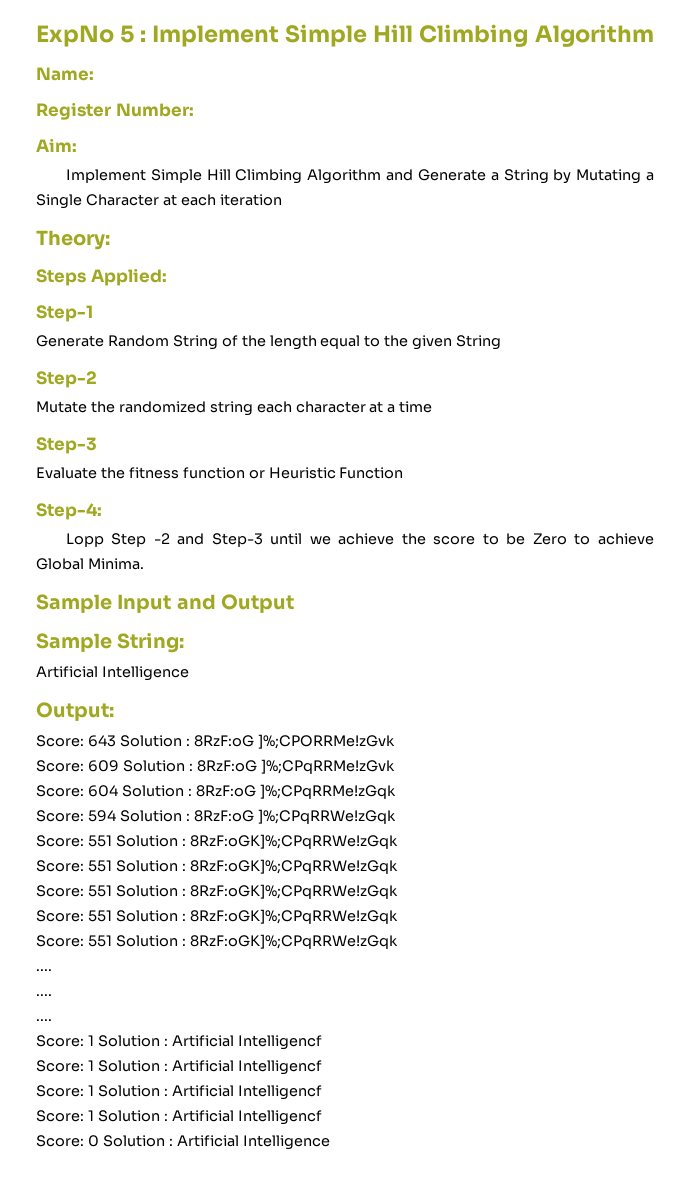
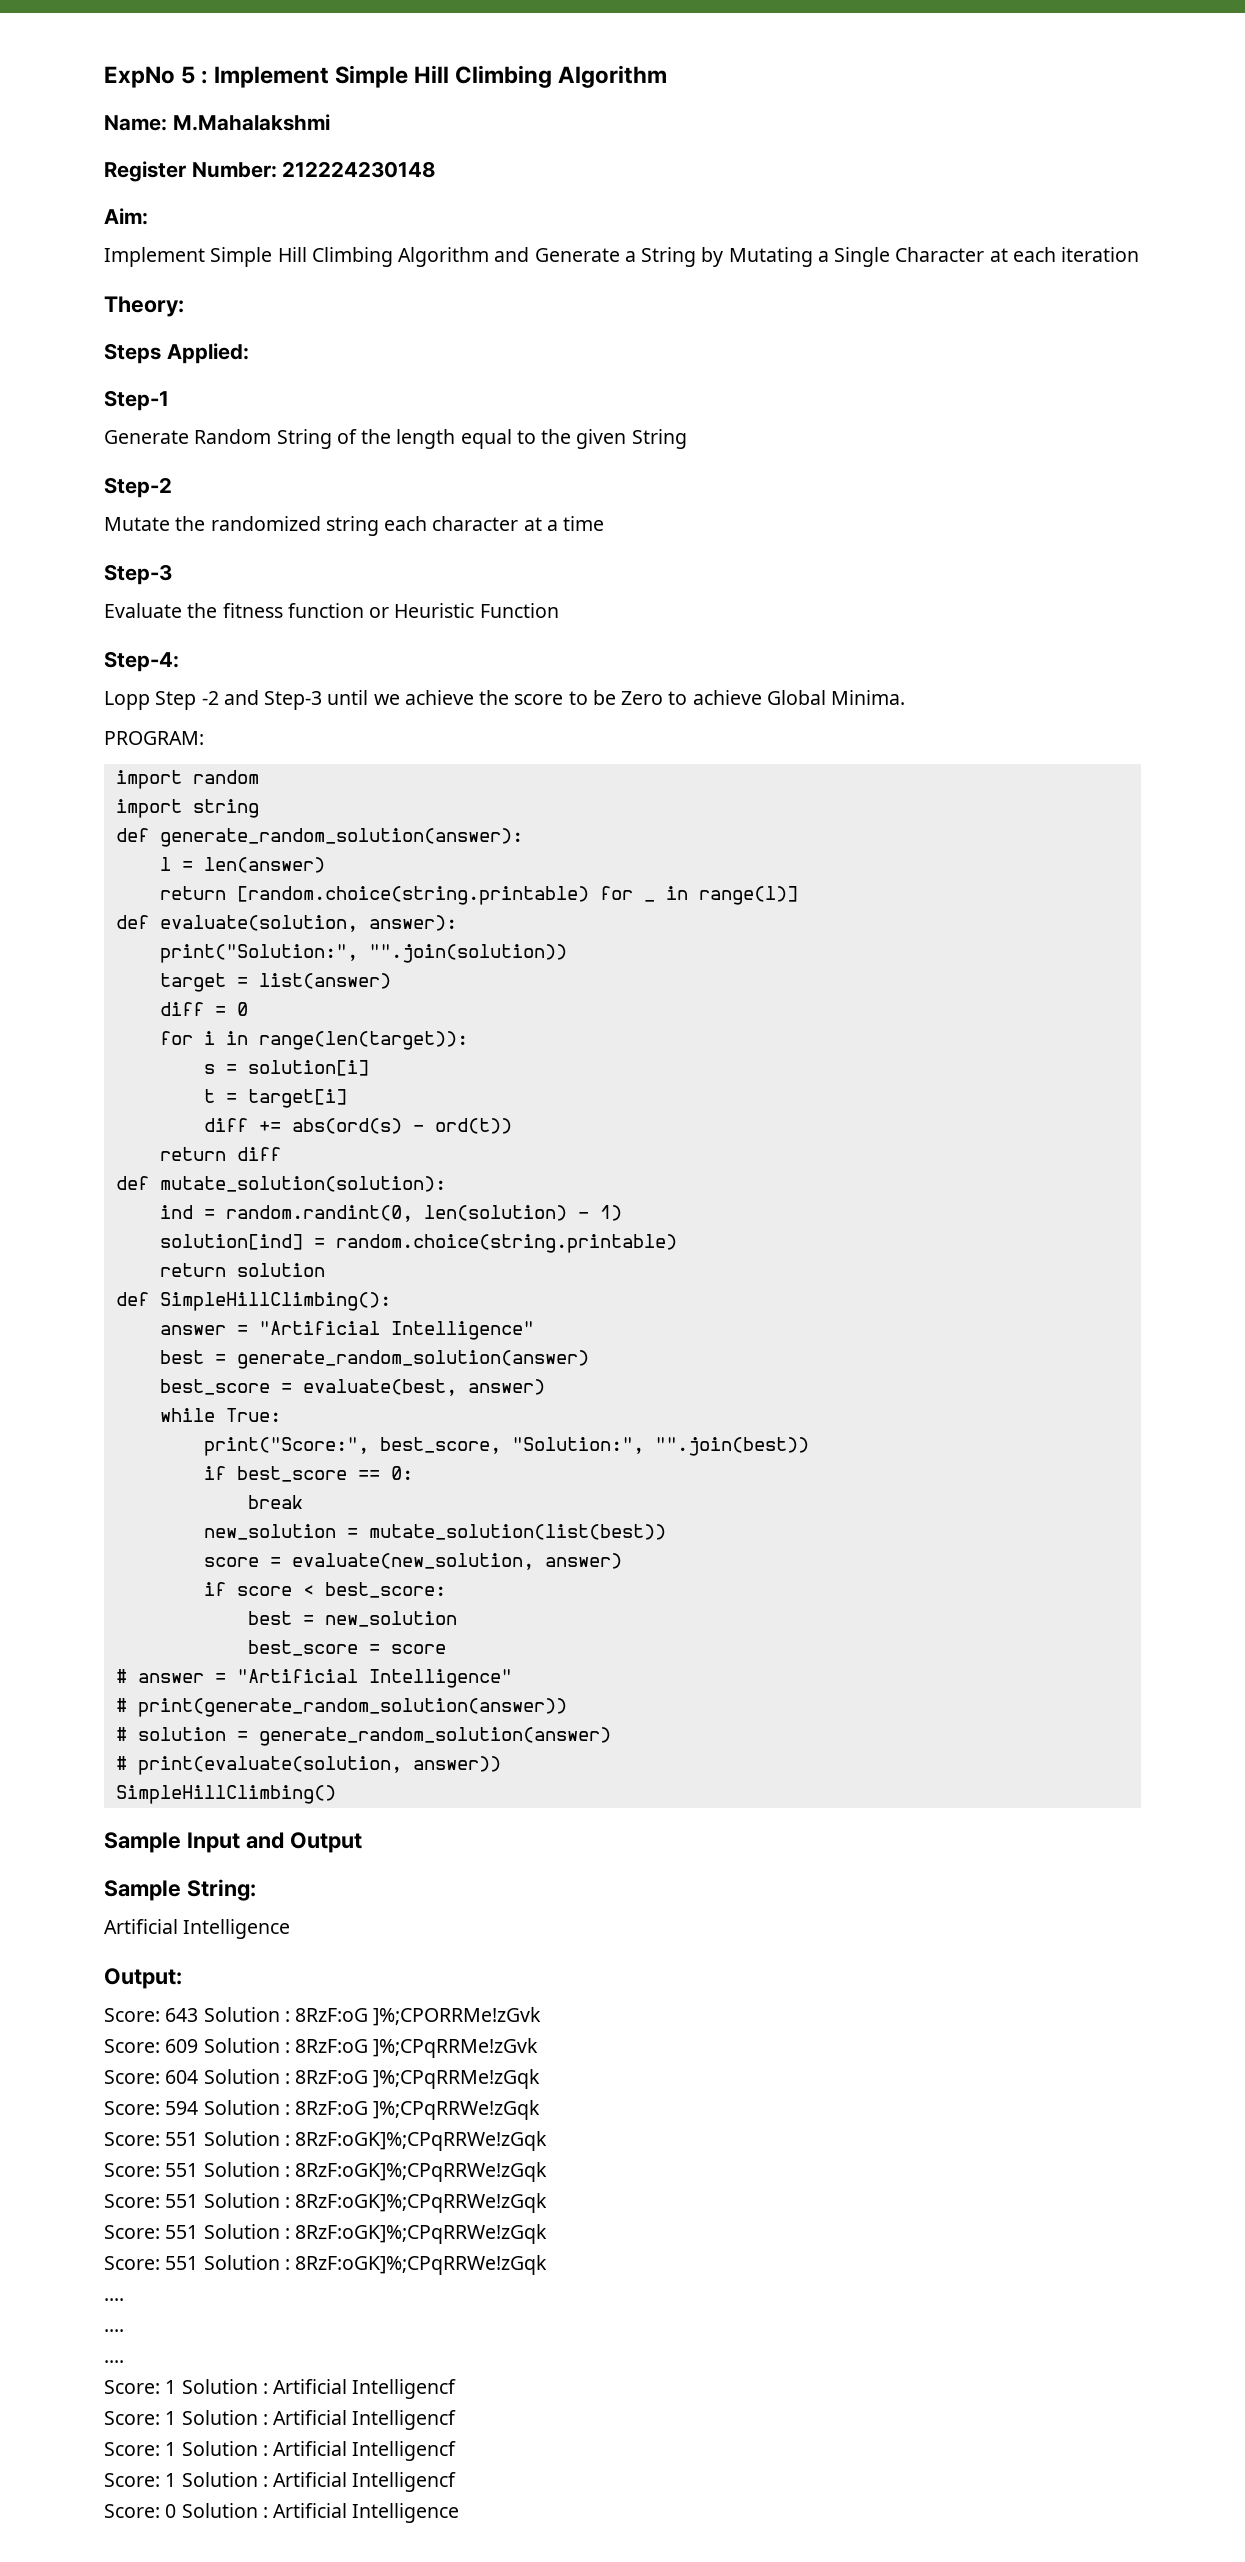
(94, 74) none -> [172,114,330,131] M.Mahalakshmi
(194, 110) none -> [282,161,437,178] 212224230148
(144, 564) none -> [104,731,204,745] [115,770,259,789] [115,799,259,818] [115,828,523,847] [159,857,325,873] [159,886,633,905] [643,900,655,902] [665,886,798,905] [115,915,457,932] [159,944,567,963] [159,973,391,992] [159,1002,248,1016] [159,1031,468,1050] [203,1060,369,1076] [203,1089,347,1108] [203,1118,512,1134] [159,1147,281,1161] [115,1176,446,1192] [159,1205,622,1222] [159,1234,677,1253] [159,1263,325,1277] [115,1292,391,1311] [159,1321,534,1340] [159,1350,589,1369] [159,1379,545,1396] [159,1408,281,1422] [203,1437,809,1456] [203,1466,413,1482] [247,1495,303,1509] [203,1524,666,1540] [203,1553,622,1570] [203,1582,446,1598] [247,1611,457,1627] [247,1640,446,1656] [115,1669,512,1688] [115,1698,567,1717] [115,1727,611,1746] [115,1756,501,1775] [115,1785,336,1804] // PROGRAM: // import random // import string // def generate_random_solution(answer): // l = len(answer) // return [random.choice(string.printable) for _ in range(l)] // def evaluate(solution, answer): // print("Solution:", "".join(solution)) // target = list(answer) // diff = 0 // for i in range(len(target)): // s = solution[i] // t = target[i] // diff += abs(ord(s) - ord(t)) // return diff // def mutate_solution(solution): // ind = random.randint(0, len(solution) - 1) // solution[ind] = random.choice(string.printable) // return solution // def SimpleHillClimbing(): // answer = "Artificial Intelligence" // best = generate_random_solution(answer) // best_score = evaluate(best, answer) // while True: // print("Score:", best_score, "Solution:", "".join(best)) // if best_score == 0: // break // new_solution = mutate_solution(list(best)) // score = evaluate(new_solution, answer) // if score < best_score: // best = new_solution // best_score = score // # answer = "Artificial Intelligence" // # print(generate_random_solution(answer)) // # solution = generate_random_solution(answer) // # print(evaluate(solution, answer)) // SimpleHillClimbing()

